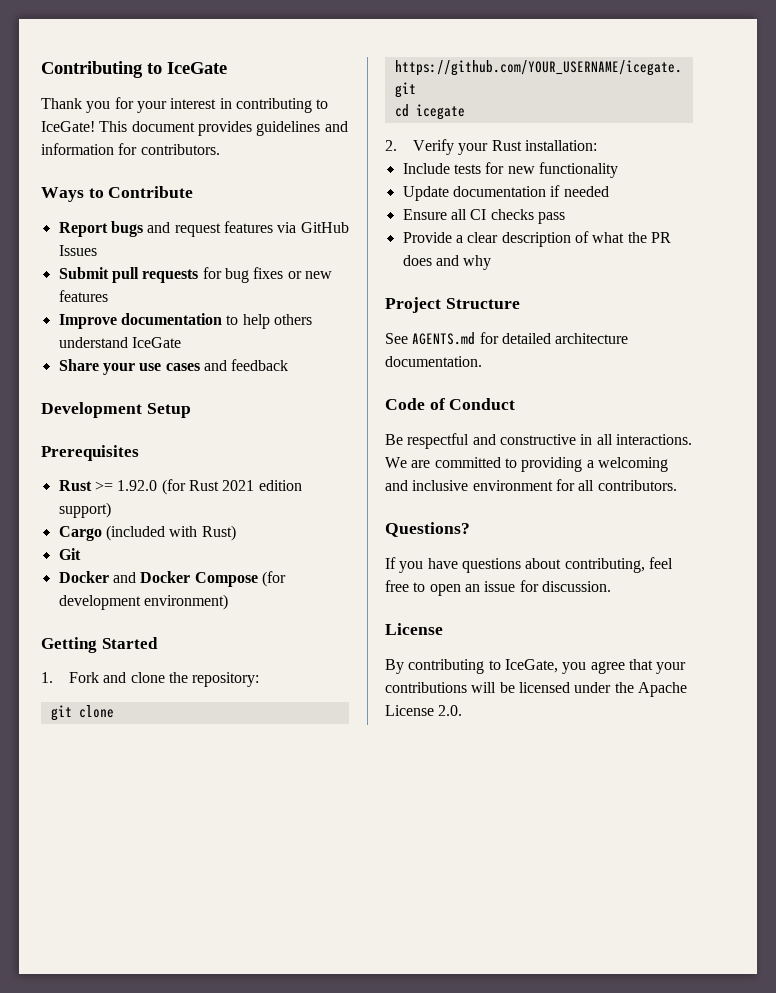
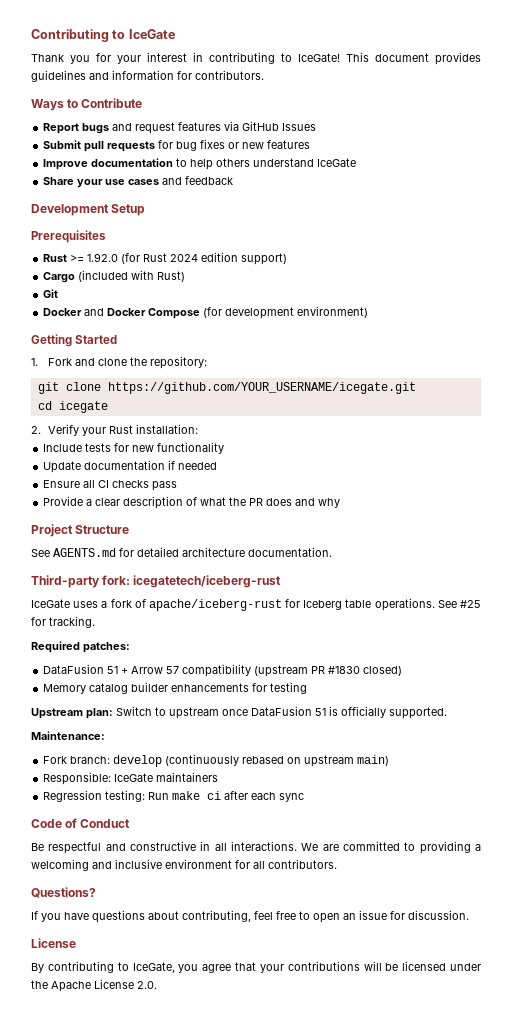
[222,480,255,491] 2021 -> [170,254,199,262] 2024
(482, 361) none -> [31,575,282,588] [31,598,482,611] [31,616,95,628] [31,641,130,653] [43,664,403,677] [43,682,308,694] [31,706,447,719] [31,731,105,740] [43,754,390,767] [43,772,219,785] [43,790,305,802] // Third-party fork: icegatetech/iceberg-rust // IceGate uses a fork of apache/iceberg-rust for Iceberg table operations. See #25 for tracking. // Required patches: // DataFusion 51 + Arrow 57 compatibility (upstream PR #1830 closed) // Memory catalog builder enhancements for testing // Upstream plan: Switch to upstream once DataFusion 51 is officially supported. // Maintenance: // Fork branch: develop (continuously rebased on upstream main) // Responsible: IceGate maintainers // Regression testing: Run make ci after each sync

